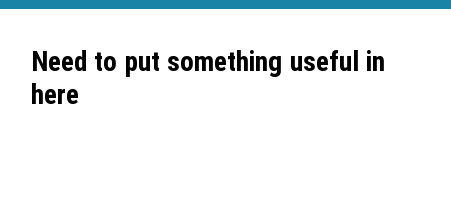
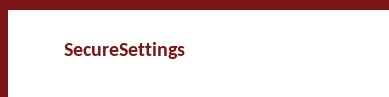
[31,50,386,77] [31,83,79,104] Need to put something useful in here -> [64,42,185,59] SecureSettings

